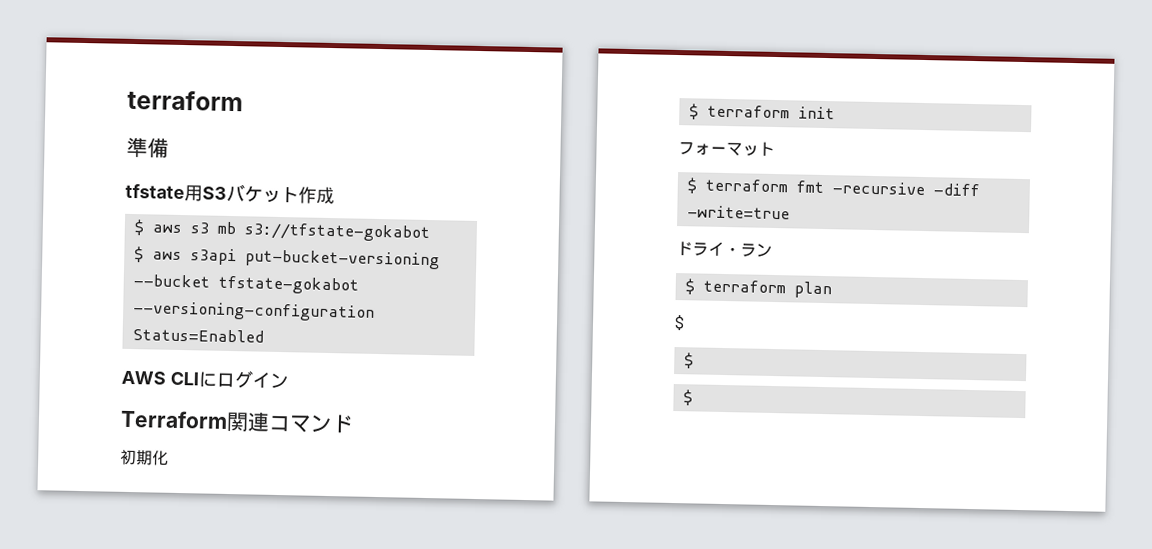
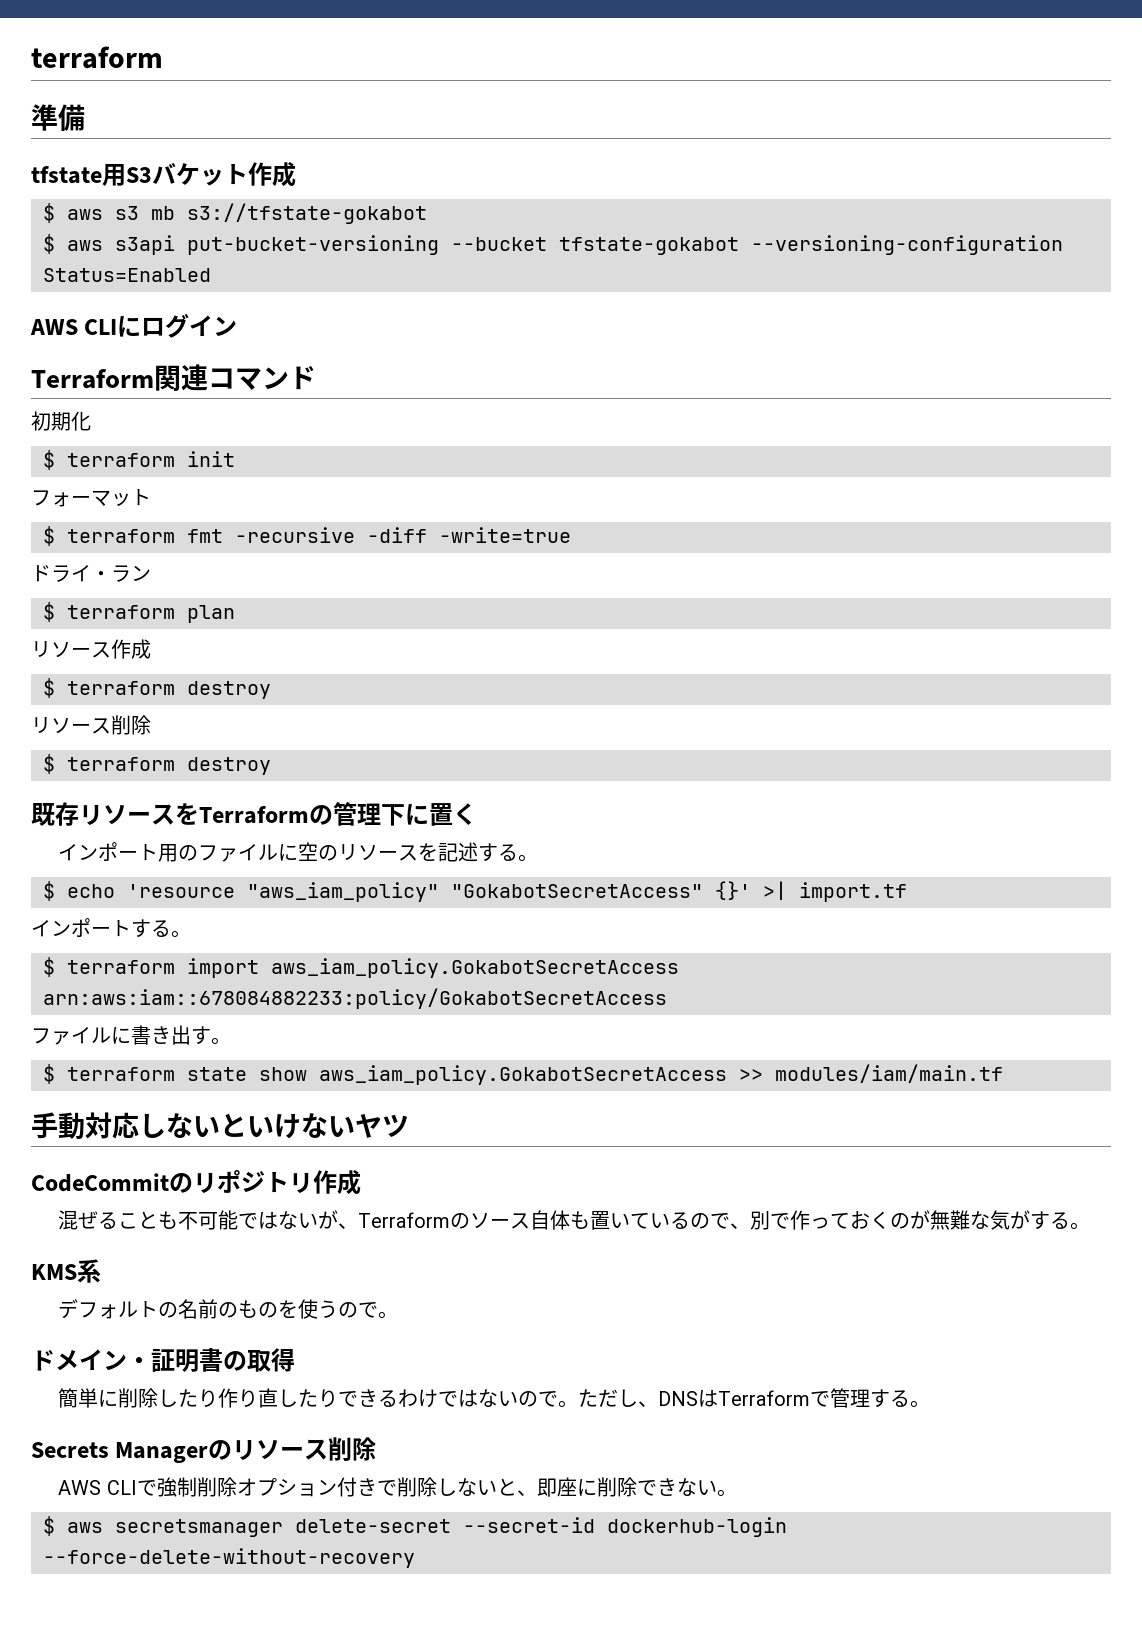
[674,315,685,331] [683,352,694,369] [682,389,693,406] $ // $ // $ -> [31,639,151,659] [43,678,271,699] [31,715,151,735] [43,754,271,775] [31,802,477,826] [58,842,539,862] [43,881,907,902] [31,918,191,938] [43,957,679,978] [43,988,667,1009] [31,1025,231,1045] [43,1064,1003,1085] [31,1112,409,1139] [31,1170,361,1195] [58,1210,1091,1230] [31,1259,101,1283] [58,1299,399,1319] [31,1348,295,1372] [58,1388,931,1408] [31,1437,377,1463] [58,1477,737,1497] [43,1516,787,1537] [43,1548,415,1568] リソース作成 // $ terraform destroy // リソース削除 // $ terraform destroy // 既存リソースをTerraformの管理下に置く // インポート用のファイルに空のリソースを記述する。 // $ echo 'resource "aws_iam_policy" "GokabotSecretAccess" {}' >| import.tf // インポートする。 // $ terraform import aws_iam_policy.GokabotSecretAccess arn:aws:iam::678084882233:policy/GokabotSecretAccess // ファイルに書き出す。 // $ terraform state show aws_iam_policy.GokabotSecretAccess >> modules/iam/main.tf // 手動対応しないといけないヤツ // CodeCommitのリポジトリ作成 // 混ぜることも不可能ではないが、Terraformのソース自体も置いているので、別で作っておくのが無難な気がする。 // KMS系 // デフォルトの名前のものを使うので。 // ドメイン・証明書の取得 // 簡単に削除したり作り直したりできるわけではないので。ただし、DNSはTerraformで管理する。 // Secrets Managerのリソース削除 // AWS CLIで強制削除オプション付きで削除しないと、即座に削除できない。 // $ aws secretsmanager delete-secret --secret-id dockerhub-login --force-delete-without-recovery

